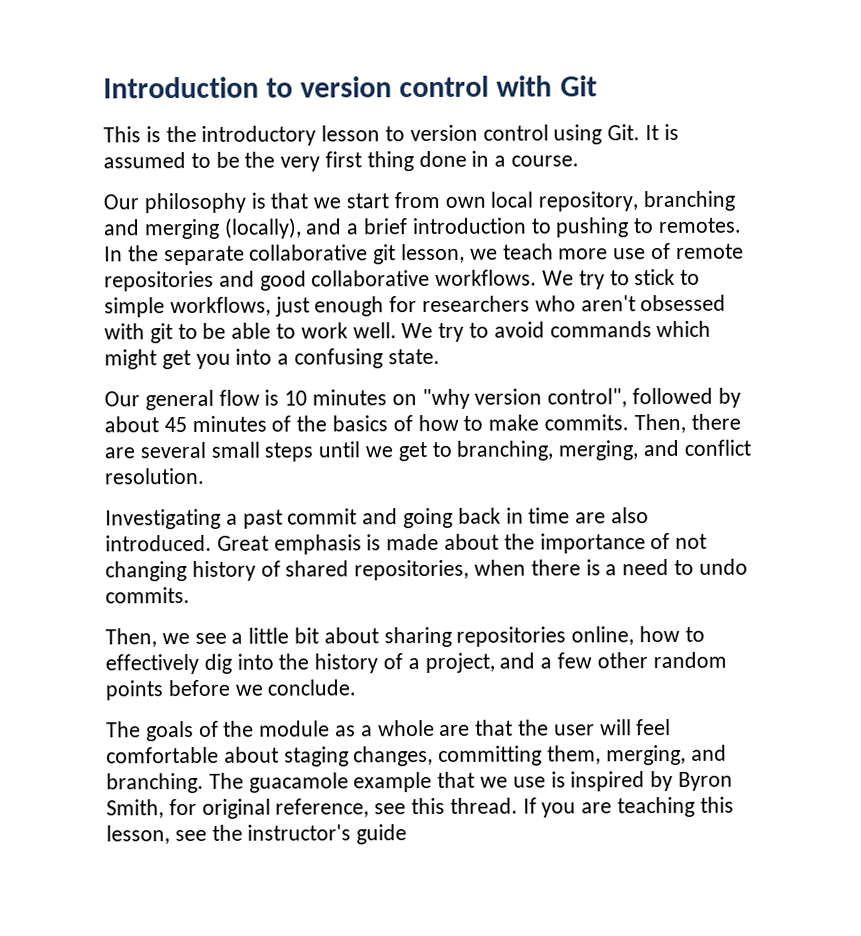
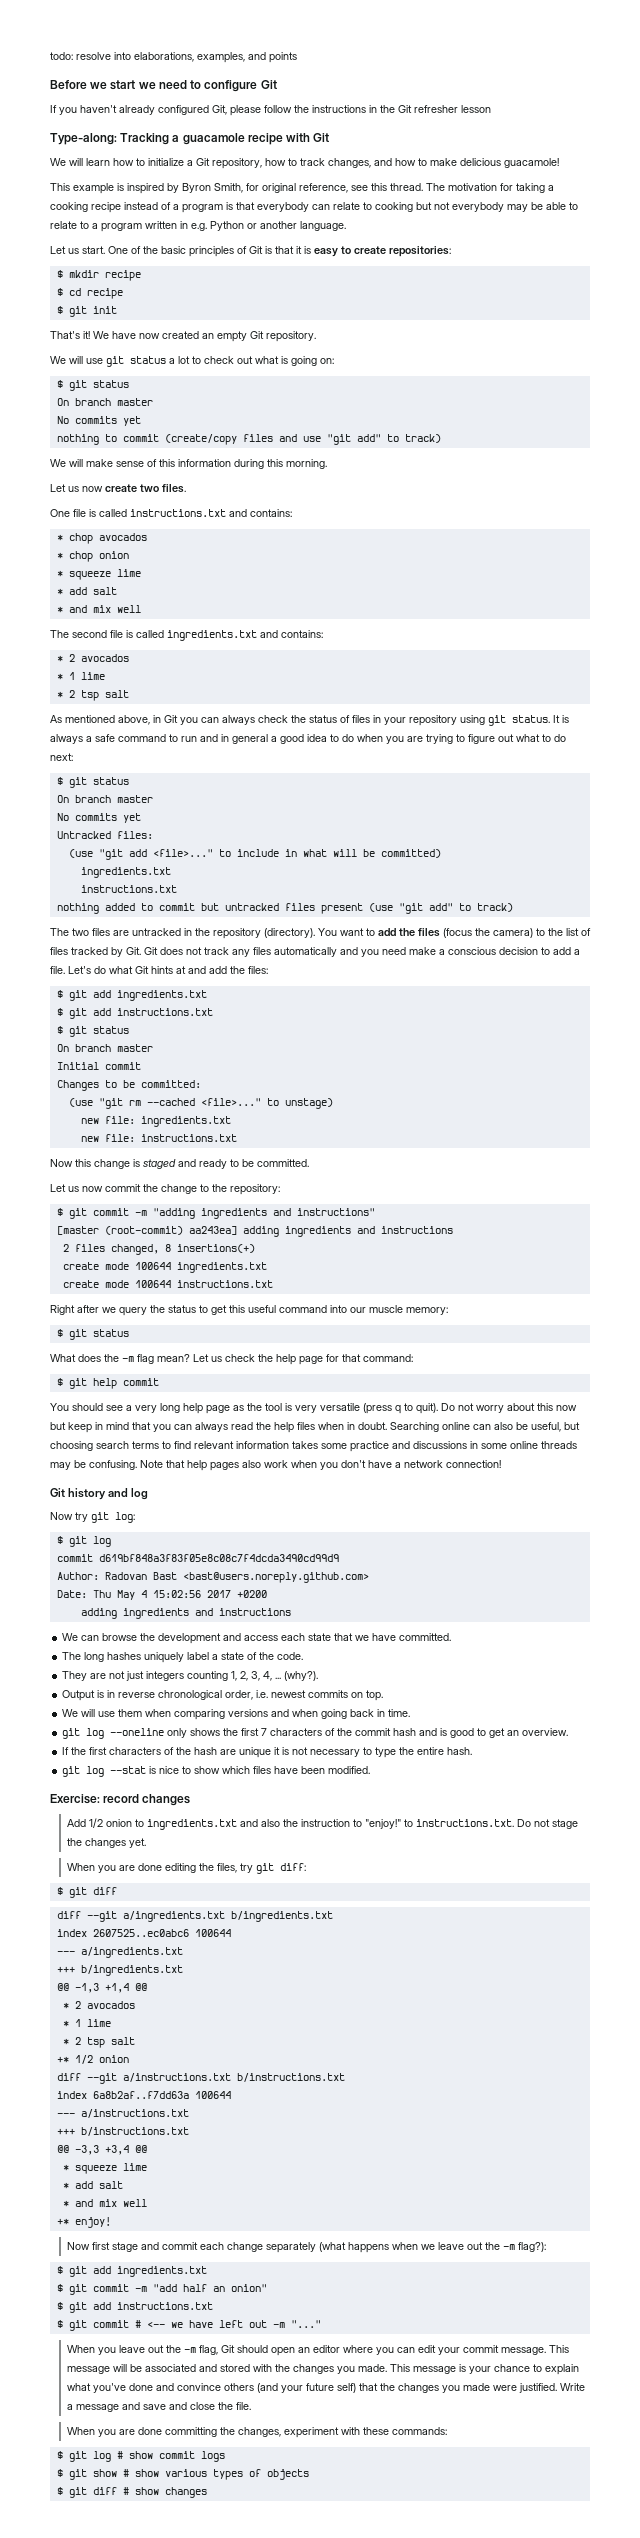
[103,75,597,99] [103,123,679,146] [103,150,580,172] [103,190,736,214] [103,217,743,240] [104,242,744,266] [104,268,701,292] [104,294,727,318] [104,320,712,344] [104,348,440,370] [104,387,741,411] [104,413,741,434] [104,439,751,462] [104,467,205,485] [105,507,650,530] [105,532,708,555] [105,558,748,582] [105,587,190,604] [105,625,705,648] [105,651,727,675] [105,679,357,701] [106,718,672,742] [106,744,727,767] [106,771,546,794] Introduction to version control with Git // This is the introductory lesson to version control using Git. It is assumed to be the very first thing done in a course. // Our philosophy is that we start from own local repository, branching and merging (locally), and a brief introduction to pushing to remotes. In the separate collaborative git lesson, we teach more use of remote repositories and good collaborative workflows. We try to stick to simple workflows, just enough for researchers who aren't obsessed with git to be able to work well. We try to avoid commands which might get you into a confusing state. // Our general flow is 10 minutes on "why version control", followed by about 45 minutes of the basics of how to make commits. Then, there are several small steps until we get to branching, merging, and conflict resolution. // Investigating a past commit and going back in time are also introduced. Great emphasis is made about the importance of not changing history of shared repositories, when there is a need to undo commits. // Then, we see a little bit about sharing repositories online, how to effectively dig into the history of a project, and a few other random points before we conclude. // The goals of the module as a whole are that the user will feel comfortable about staging changes, committing them, merging, and branching. The guacamole example that we use -> [50,52,297,63] [50,80,277,92] [50,105,491,116] [50,133,330,145] [50,158,559,169] [50,183,114,194] todo: resolve into elaborations, examples, and points // Before we start we need to configure Git // If you haven't already configured Git, please follow the instructions in the Git refresher lesson // Type-along: Tracking a guacamole recipe with Git // We will learn how to initialize a Git repository, how to track changes, and how to make delicious guacamole! // This example
[522,796,734,818] [106,824,408,845] If you are teaching this lesson, see the instructor's guide -> [426,183,554,193] [50,202,578,213] [50,221,346,232] [50,246,451,257] [56,270,141,281] [56,288,123,299] [56,306,117,317] [50,331,316,342] [50,356,334,367] [56,380,129,391] [56,398,153,406] [56,416,141,426] [56,434,441,445] [50,459,327,469] [50,484,186,493] [50,509,292,517] [56,533,147,544] [56,551,129,562] [56,569,141,580] [56,587,117,595] [56,605,141,613] [50,630,323,641] [56,654,129,662] [56,672,105,680] [56,690,129,701] [50,715,569,726] [50,734,566,744] [50,753,73,761] [56,777,129,788] [56,795,153,803] [56,813,141,823] [56,831,153,839] [68,849,441,860] [80,867,171,878] [80,885,177,893] [56,903,513,914] [50,928,591,939] [50,947,580,957] [50,966,268,974] [56,990,207,1001] [56,1008,213,1019] [56,1026,129,1037] [56,1044,153,1052] [56,1062,141,1070] [56,1080,201,1091] [68,1098,333,1109] [80,1116,231,1127] [80,1134,237,1142] [50,1159,309,1169] [50,1184,280,1195] [56,1208,375,1219] [56,1226,453,1237] [62,1244,255,1255] [62,1262,267,1273] [62,1280,273,1288] [50,1305,448,1316] [56,1329,129,1340] [50,1354,413,1365] [56,1378,159,1389] [50,1403,577,1414] [50,1422,580,1433] [50,1441,577,1452] [50,1460,501,1471] [50,1488,149,1500] [50,1512,135,1523] [56,1536,111,1547] [56,1554,339,1562] [56,1572,369,1583] [56,1590,267,1600] [80,1608,291,1619] [62,1633,452,1644] [62,1652,304,1663] [62,1671,319,1681] [62,1690,384,1701] [62,1709,411,1720] [62,1728,569,1739] [62,1747,473,1758] [62,1766,371,1777] [50,1794,191,1806] [66,1818,578,1830] [66,1838,146,1848] [66,1863,306,1874] [56,1887,117,1898] [56,1911,333,1922] [56,1929,231,1937] [56,1947,183,1958] [56,1965,183,1976] [56,1983,147,1993] [62,2001,135,2009] [62,2019,111,2027] [62,2037,135,2048] [56,2055,129,2064] [56,2073,345,2084] [56,2091,231,2099] [56,2109,189,2118] [56,2127,189,2136] [56,2145,147,2155] [62,2163,147,2174] [62,2181,123,2189] [62,2199,147,2207] [56,2217,111,2228] [66,2242,546,2253] [56,2266,207,2277] [56,2284,267,2295] [56,2302,213,2313] [56,2320,321,2331] [66,2345,569,2356] [66,2364,579,2375] [66,2383,585,2393] [66,2402,251,2412] [66,2427,447,2438] [56,2451,225,2462] [56,2469,309,2480] [56,2487,207,2498] The motivation for taking a cooking recipe instead of a program is that everybody can relate to cooking but not everybody may be able to relate to a program written in e.g. Python or another language. // Let us start. One of the basic principles of Git is that it is easy to create repositories: // $ mkdir recipe // $ cd recipe // $ git init // That's it! We have now created an empty Git repository. // We will use git status a lot to check out what is going on: // $ git status // On branch master // No commits yet // nothing to commit (create/copy files and use "git add" to track) // We will make sense of this information during this morning. // Let us now create two files. // One file is called instructions.txt and contains: // * chop avocados // * chop onion // * squeeze lime // * add salt // * and mix well // The second file is called ingredients.txt and contains: // * 2 avocados // * 1 lime // * 2 tsp salt // As mentioned above, in Git you can always check the status of files in your repository using git status. It is always a safe command to run and in general a good idea to do when you are trying to figure out what to do next: // $ git status // On branch master // No commits yet // Untracked files: // (use "git add <file>..." to include in what will be committed) // ingredients.txt // instructions.txt // nothing added to commit but untracked files present (use "git add" to track) // The two files are untracked in the repository (directory). You want to add the files (focus the camera) to the list of files tracked by Git. Git does not track any files automatically and you need make a conscious decision to add a file. Let's do what Git hints at and add the files: // $ git add ingredients.txt // $ git add instructions.txt // $ git status // On branch master // Initial commit // Changes to be committed: // (use "git rm --cached <file>..." to unstage) // new file: ingredients.txt // new file: instructions.txt // Now this change is staged and ready to be committed. // Let us now commit the change to the repository: // $ git commit -m "adding ingredients and instructions" // [master (root-commit) aa243ea] adding ingredients and instructions // 2 files changed, 8 insertions(+) // create mode 100644 ingredients.txt // create mode 100644 instructions.txt // Right after we query the status to get this useful command into our muscle memory: // $ git status // What does the -m flag mean? Let us check the help page for that command: // $ git help commit // You should see a very long help page as the tool is very versatile (press q to quit). Do not worry about this now but keep in mind that you can always read the help files when in doubt. Searching online can also be useful, but choosing search terms to find relevant information takes some practice and discussions in some online threads may be confusing. Note that help pages also work when you don't have a network connection! // Git history and log // Now try git log: // $ git log // commit d619bf848a3f83f05e8c08c7f4dcda3490cd99d9 // Author: Radovan Bast <bast@users.noreply.github.com> // Date: Thu May 4 15:02:56 2017 +0200 // adding ingredients and instructions // We can browse the development and access each state that we have committed. // The long hashes uniquely label a state of the code. // They are not just integers counting 1, 2, 3, 4, ... (why?). // Output is in reverse chronological order, i.e. newest commits on top. // We will use them when comparing versions and when going back in time. // git log --oneline only shows the first 7 characters of the commit hash and is good to get an overview. // If the first characters of the hash are unique it is not necessary to type the entire hash. // git log --stat is nice to show which files have been modified. // Exercise: record changes // Add 1/2 onion to ingredients.txt and also the instruction to "enjoy!" to instructions.txt. Do not stage the changes yet. // When you are done editing the files, try git diff: // $ git diff // diff --git a/ingredients.txt b/ingredients.txt // index 2607525..ec0abc6 100644 // --- a/ingredients.txt // +++ b/ingredients.txt // @@ -1,3 +1,4 @@ // * 2 avocados // * 1 lime // * 2 tsp salt // +* 1/2 onion // diff --git a/instructions.txt b/instructions.txt // index 6a8b2af..f7dd63a 100644 // --- a/instructions.txt // +++ b/instructions.txt // @@ -3,3 +3,4 @@ // * squeeze lime // * add salt // * and mix well // +* enjoy! // Now first stage and commit each change separately (what happens when we leave out the -m flag?): // $ git add ingredients.txt // $ git commit -m "add half an onion" // $ git add instructions.txt // $ git commit # <-- we have left out -m "..." // When you leave out the -m flag, Git should open an editor where you can edit your commit message. This message will be associated and stored with the changes you made. This message is your chance to explain what you've done and convince others (and your future self) that the changes you made were justified. Write a message and save and close the file. // When you are done committing the changes, experiment with these commands: // $ git log # show commit logs // $ git show # show various types of objects // $ git diff # show changes

